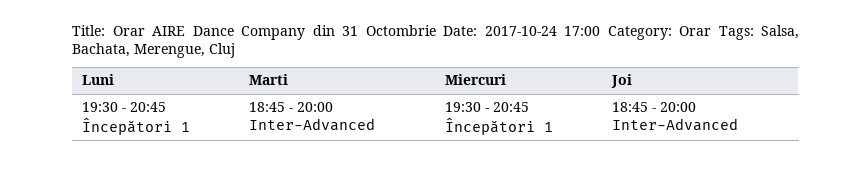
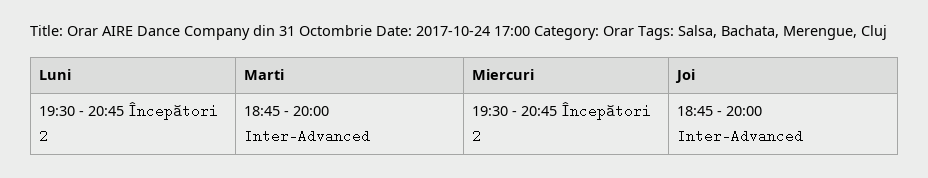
[181,122,191,132] 1 -> [39,129,49,143] 2
[544,122,554,132] 1 -> [472,129,482,143] 2

